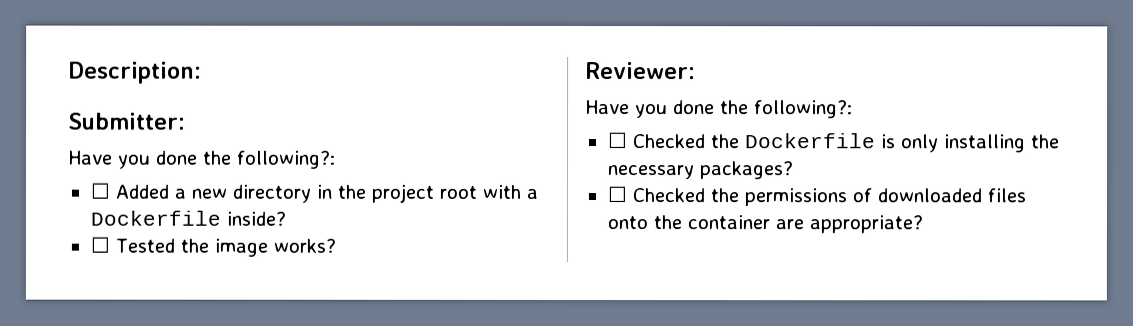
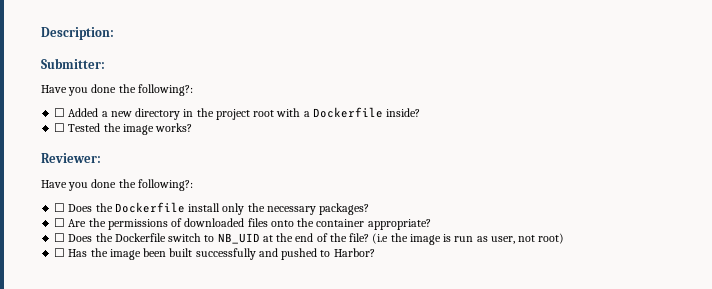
[632,133,1026,153] Checked the Dockerfile is only installing -> [68,202,245,215] Does the Dockerfile install only
[631,188,705,203] Checked -> [68,219,87,227] Are
[774,219,804,230] are -> (365, 223) none
(923, 224) none -> [54,233,565,245] [54,248,375,260] // ☐ Does the Dockerfile switch to NB_UID at the end of the file? (i.e the image is run as user, not root) // ☐ Has the image been built successfully and pushed to Harbor?

